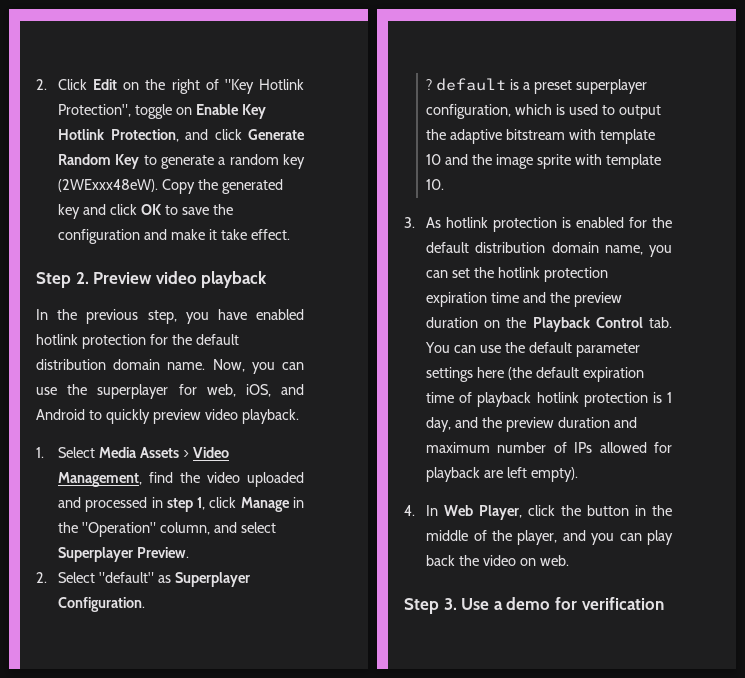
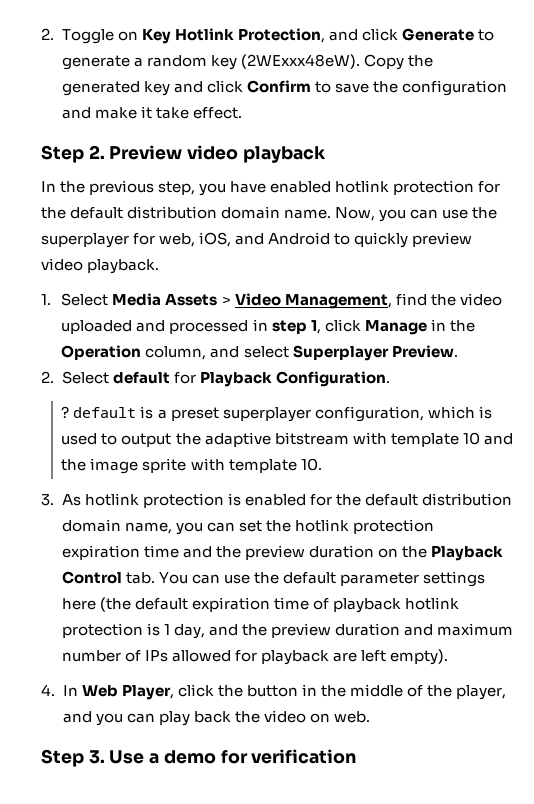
[36,79,304,94] [58,104,239,119] 2. Click Edit on the right of "Key Hotlink Protection", toggle on Enable -> [41,28,138,44] 2. Toggle on
[58,154,140,169] Random Key -> (474, 34) none
[140,204,161,215] OK -> [246,80,311,93] Confirm
[82,522,157,537] "Operation" -> [61,345,142,360] Operation
[99,572,250,587] "default" as Superplayer -> [112,371,272,387] default for Playback

